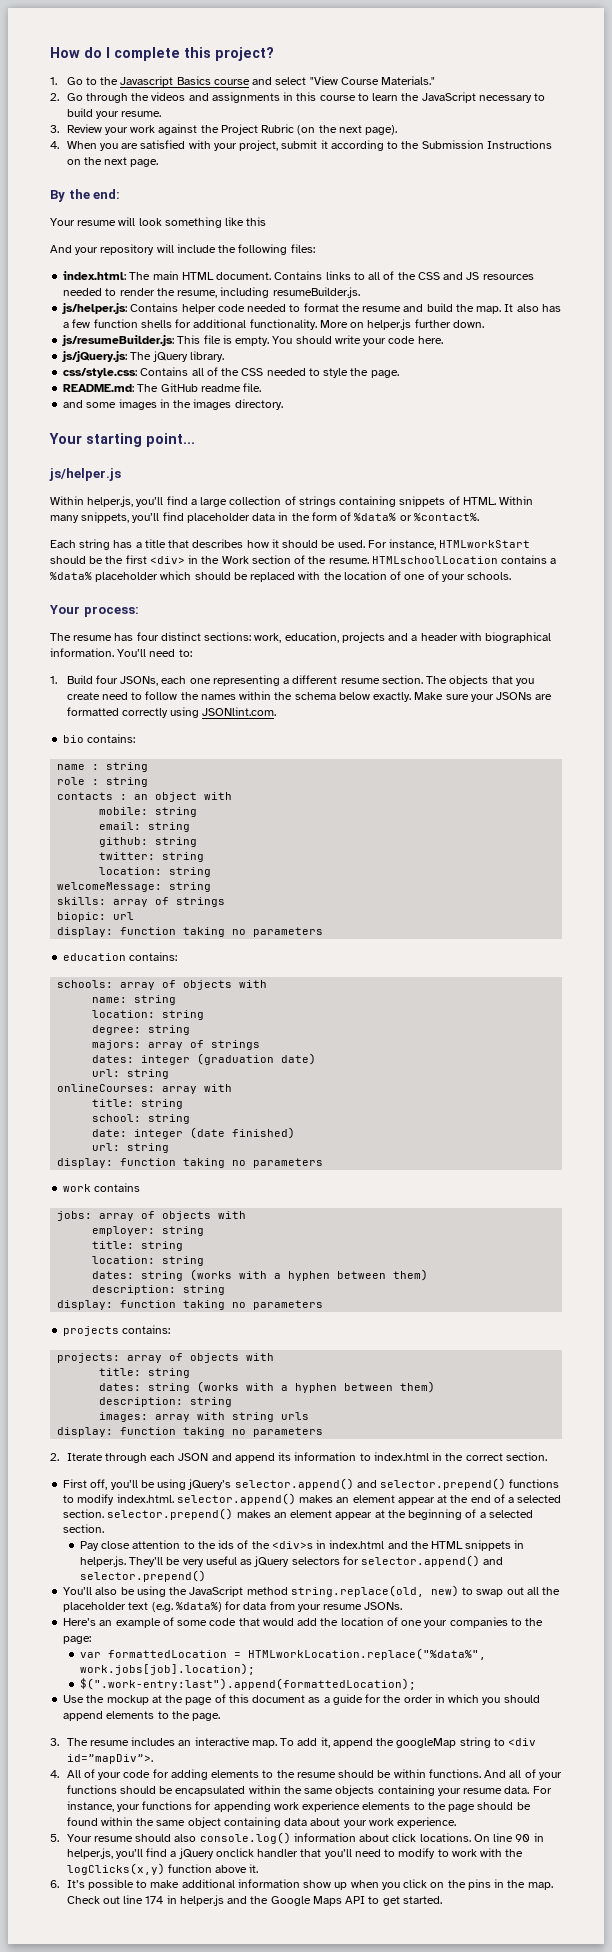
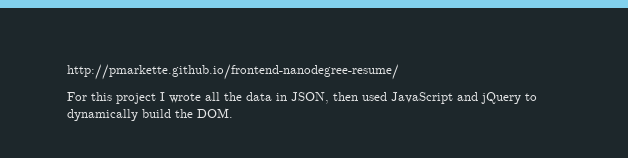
[50,47,274,61] [50,76,436,87] [50,92,546,103] [66,108,162,119] [50,124,398,135] [50,140,552,151] [66,157,159,167] [50,189,121,202] [50,217,267,228] [50,244,315,255] [63,271,534,280] [63,287,360,298] [62,303,561,314] [63,319,484,330] [62,335,443,346] [62,351,224,362] [63,367,399,378] [63,383,262,392] [63,399,283,410] [49,433,195,447] [49,468,121,481] [50,496,534,507] [50,512,479,523] [50,539,531,550] [50,555,557,564] [50,571,512,582] [49,605,139,617] [50,632,552,643] [50,648,192,657] [50,675,534,686] [66,691,553,702] [66,707,277,718] [63,734,136,743] [57,762,149,772] [57,777,149,787] [57,792,233,802] [99,807,198,817] [99,822,191,832] [99,837,198,847] [99,852,205,862] [99,867,212,877] [57,882,212,892] [57,897,226,907] [57,912,135,922] [57,927,324,937] [63,952,178,961] [57,980,268,990] [92,995,177,1005] [92,1010,205,1020] [92,1025,191,1035] [92,1040,261,1050] [92,1053,317,1065] [92,1069,170,1079] [57,1084,233,1094] [92,1099,184,1109] [92,1114,191,1124] [92,1127,296,1139] [92,1143,170,1153] [57,1158,324,1168] [63,1183,141,1192] [57,1211,247,1221] [92,1226,205,1236] [92,1241,184,1251] [92,1256,205,1266] [92,1269,429,1281] [92,1285,226,1295] [57,1300,324,1310] [63,1325,171,1336] [57,1353,275,1363] [99,1368,191,1378] [99,1381,436,1393] [99,1397,233,1407] [99,1412,310,1422] [57,1427,324,1437] [50,1452,547,1463] [63,1478,560,1490] [63,1493,562,1505] [63,1508,533,1520] [63,1524,105,1533] [79,1540,525,1551] [79,1555,504,1567] [79,1570,206,1582] [63,1585,561,1597] [63,1601,403,1612] [63,1617,544,1628] [63,1636,92,1644] [79,1648,486,1660] [79,1663,255,1675] [79,1678,416,1690] [63,1694,540,1705] [63,1711,221,1721] [50,1737,537,1748] [66,1754,153,1764] [50,1769,562,1780] [66,1785,552,1796] [66,1801,531,1812] [66,1817,457,1828] [50,1832,544,1844] [66,1848,524,1859] [66,1863,259,1875] [50,1879,553,1890] [66,1895,442,1906] How do I complete this project? // 1. Go to the Javascript Basics course and select "View Course Materials." // 2. Go through the videos and assignments in this course to learn the JavaScript necessary to build your resume. // 3. Review your work against the Project Rubric (on the next page). // 4. When you are satisfied with your project, submit it according to the Submission Instructions on the next page. // By the end: // Your resume will look something like this // And your repository will include the following files: // index.html: The main HTML document. Contains links to all of the CSS and JS resources needed to render the resume, including resumeBuilder.js. // js/helper.js: Contains helper code needed to format the resume and build the map. It also has a few function shells for additional functionality. More on helper.js further down. // js/resumeBuilder.js: This file is empty. You should write your code here. // js/jQuery.js: The jQuery library. // css/style.css: Contains all of the CSS needed to style the page. // README.md: The GitHub readme file. // and some images in the images directory. // Your starting point... // js/helper.js // Within helper.js, you’ll find a large collection of strings containing snippets of HTML. Within many snippets, you’ll find placeholder data in the form of %data% or %contact%. // Each string has a title that describes how it should be used. For instance, HTMLworkStart should be the first <div> in the Work section of the resume. HTMLschoolLocation contains a %data% placeholder which should be replaced with the location of one of your schools. // Your process: // The resume has four distinct sections: work, education, projects and a header with biographical information. You’ll need to: // 1. Build four JSONs, each one representing a different resume section. The objects that you create need to follow the names within the schema below exactly. Make sure your JSONs are formatted correctly using JSONlint.com. // bio contains: // name : string // role : string // contacts : an object with // mobile: string // email: string // github: string // twitter: string // location: string // welcomeMessage: string // skills: array of strings // biopic: url // display: function taking no parameters // education contains: // schools: array of objects with // name: string // location: string // degree: string // majors: array of strings // dates: integer (graduation date) // url: string // onlineCourses: array with // title: string // school: string // date: integer (date finished) // url: string // display: function taking no parameters // work contains // jobs: array of objects with // employer: string // title: string // location: string // dates: string (works with a hyphen between them) // description: string // display: function taking no parameters // projects contains: // projects: array of objects with // title: string // dates: string (works with a hyphen between them) // description: string // images: array with string urls // display: function taking no parameters // 2. Iterate through each JSON and append its information to index.html in the correct section. // First off, you’ll be using jQuery’s selector.append() and selector.prepend() functions to modify index.html. selector.append() makes an element appear at the end of a selected section. selector.prepend() makes an element appear at the beginning of a selected section. // Pay close attention to the ids of the <div>s in index.html and the HTML snippets in helper.js. They’ll be very useful as jQuery selectors for selector.append() and selector.prepend() // You’ll also be using the JavaScript method string.replace(old, new) to swap out all the placeholder text (e.g. %data%) for data from your resume JSONs. // Here’s an example of some code that would add the location of one your companies to the page: // var formattedLocation = HTMLworkLocation.replace("%data%", work.jobs[job].location); // $(".work-entry:last").append(formattedLocation); // Use the mockup at the page of this document as a guide for the order in which you should append elements to the page. // 3. The resume includes an interactive map. To add it, append the googleMap string to <div id=”mapDiv”>. // 4. All of your code for adding elements to the resume should be within functions. And all of your functions should be encapsulated within the same objects containing your resume data. For instance, your functions for appending work experience elements to the page should be found within the same object containing data about your work experience. // 5. Your resume should also console.log() information about click locations. On line 90 in helper.js, you’ll find a jQuery onclick handler that you’ll need to modify to work with the logClicks(x,y) function above it. // 6. It’s possible to make additional information show up when you click on the pins in the map. Check out line 174 in helper.js and the Google Maps API to get started. -> [67,64,399,80] [67,92,537,104] [67,108,233,121] http://pmarkette.github.io/frontend-nanodegree-resume/ // For this project I wrote all the data in JSON, then used JavaScript and jQuery to dynamically build the DOM.

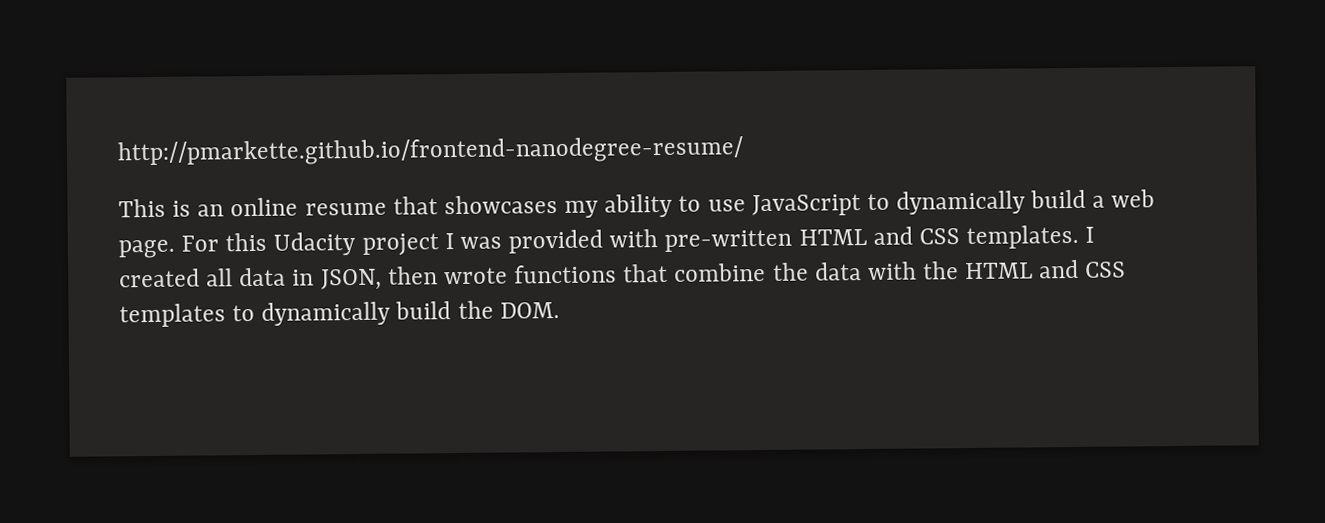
(399, 72) none -> [118,189,1156,218] [118,239,175,259] This is an online resume that showcases my ability to use JavaScript to dynamically build a web page.
(112, 96) none -> [273,231,357,256] Udacity
[169,92,521,104] wrote all the data in JSON, then used JavaScript and jQuery -> [459,224,1095,254] [119,259,1127,291] [119,303,226,328] was provided with pre-written HTML and CSS templates. I created all data in JSON, then wrote functions that combine the data with the HTML and CSS templates

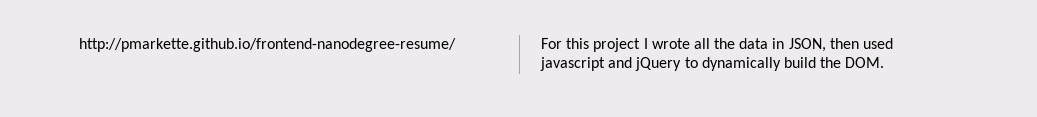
[118,189,1156,218] [118,239,175,259] This is an online resume that showcases my ability to use JavaScript to dynamically build a web page. -> (456, 45) none
[273,231,357,256] Udacity -> (590, 43) none
[459,224,1095,254] [119,259,1127,291] [119,303,226,328] was provided with pre-written HTML and CSS templates. I created all data in JSON, then wrote functions that combine the data with the HTML and CSS templates -> [651,38,894,52] [540,57,682,71] wrote all the data in JSON, then used javascript and jQuery

